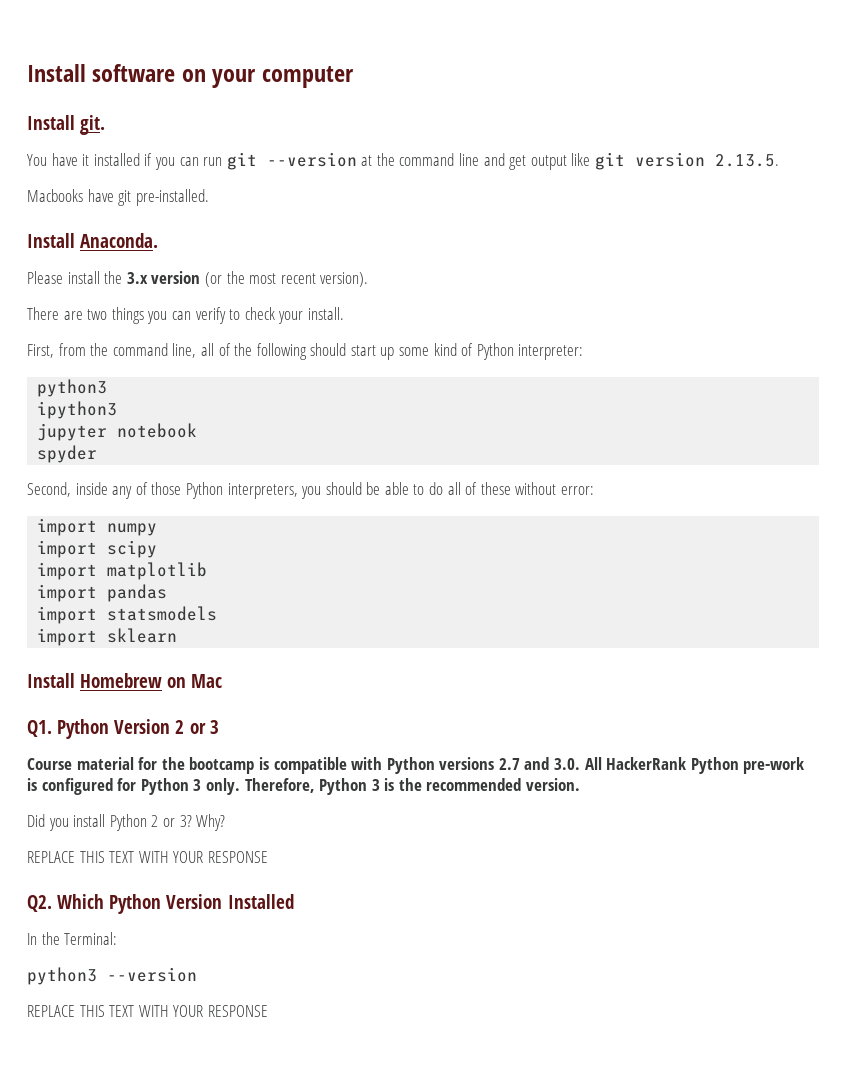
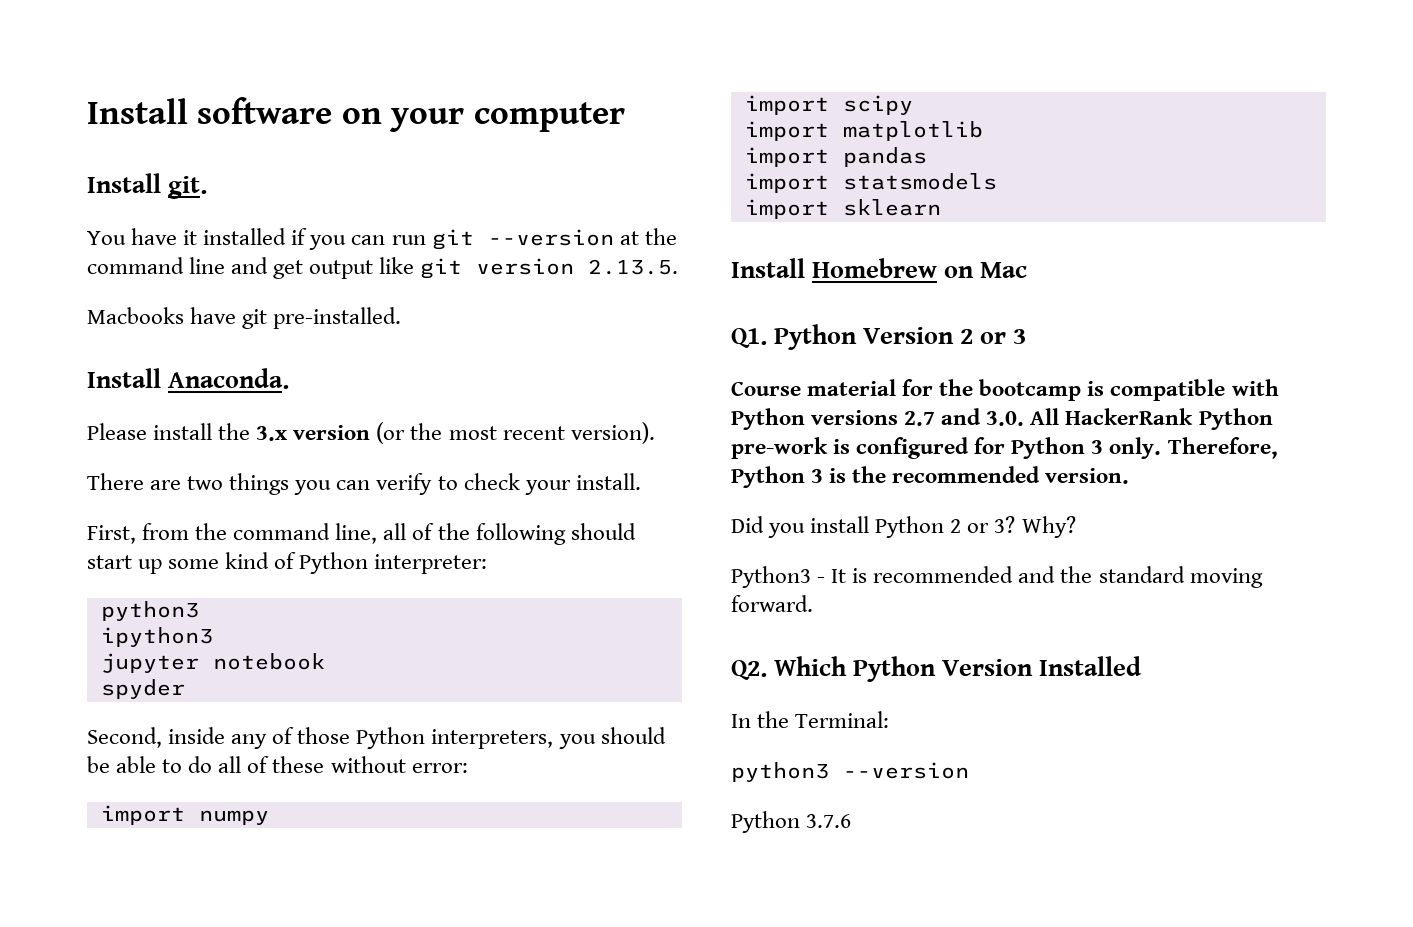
[27,851,268,863] REPLACE THIS TEXT WITH YOUR RESPONSE -> [731,566,1263,588] [731,595,813,612] Python3 - It is recommended and the standard moving forward.
[27,1005,268,1017] REPLACE THIS TEXT WITH YOUR RESPONSE -> [731,811,852,833] Python 3.7.6

